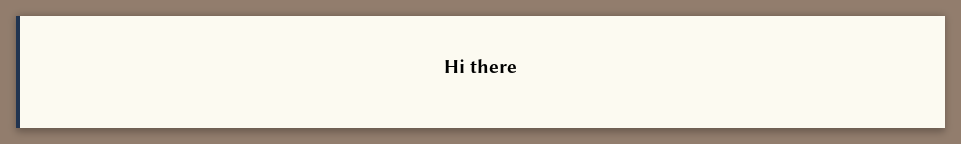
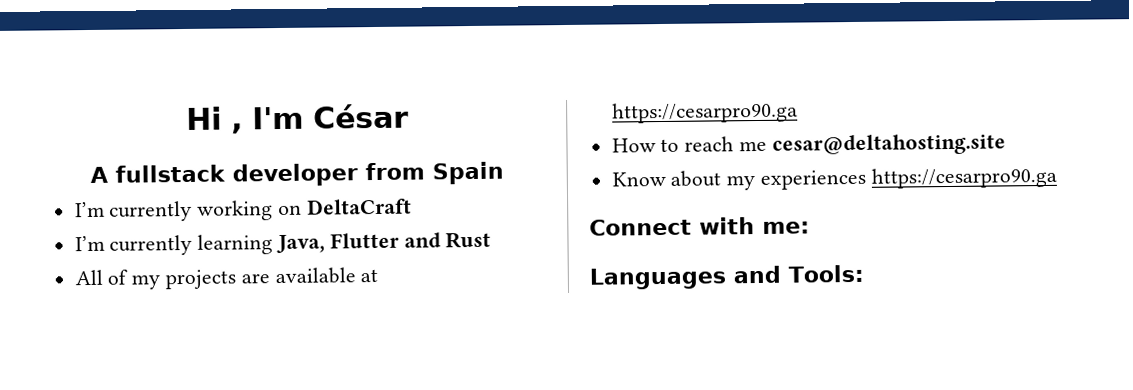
[470,59,518,73] there -> [230,103,409,134] [90,161,504,187] [74,198,412,222] [74,231,492,256] [74,267,379,290] [611,101,798,124] [611,133,1006,156] [611,166,1057,191] [589,217,810,236] [589,264,864,290] , I'm César // A fullstack developer from Spain // I’m currently working on DeltaCraft // I’m currently learning Java, Flutter and Rust // All of my projects are available at https://cesarpro90.ga // How to reach me cesar@deltahosting.site // Know about my experiences https://cesarpro90.ga // Connect with me: // Languages and Tools:

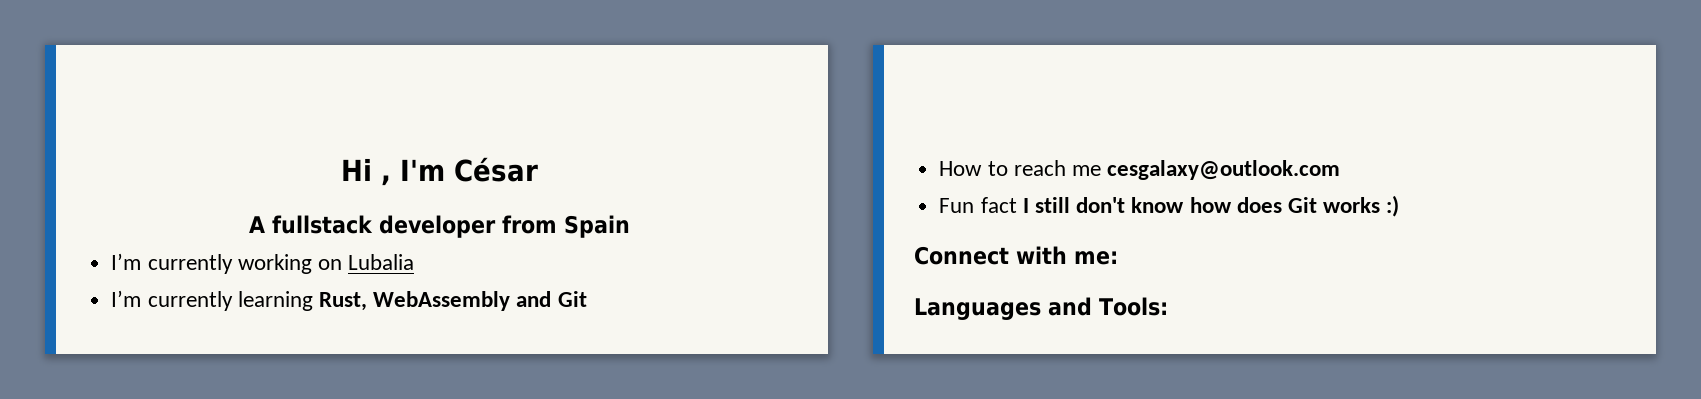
[306,198,412,215] DeltaCraft -> [348,254,415,270] Lubalia
[276,231,492,254] [74,267,379,290] [611,101,798,124] [611,133,1006,156] [611,166,1057,191] Java, Flutter and Rust // All of my projects are available at https://cesarpro90.ga // How to reach me cesar@deltahosting.site // Know about my experiences https://cesarpro90.ga -> [318,291,587,311] [939,160,1341,180] [939,195,1400,217] Rust, WebAssembly and Git // How to reach me cesgalaxy@outlook.com // Fun fact I still don't know how does Git works :)

